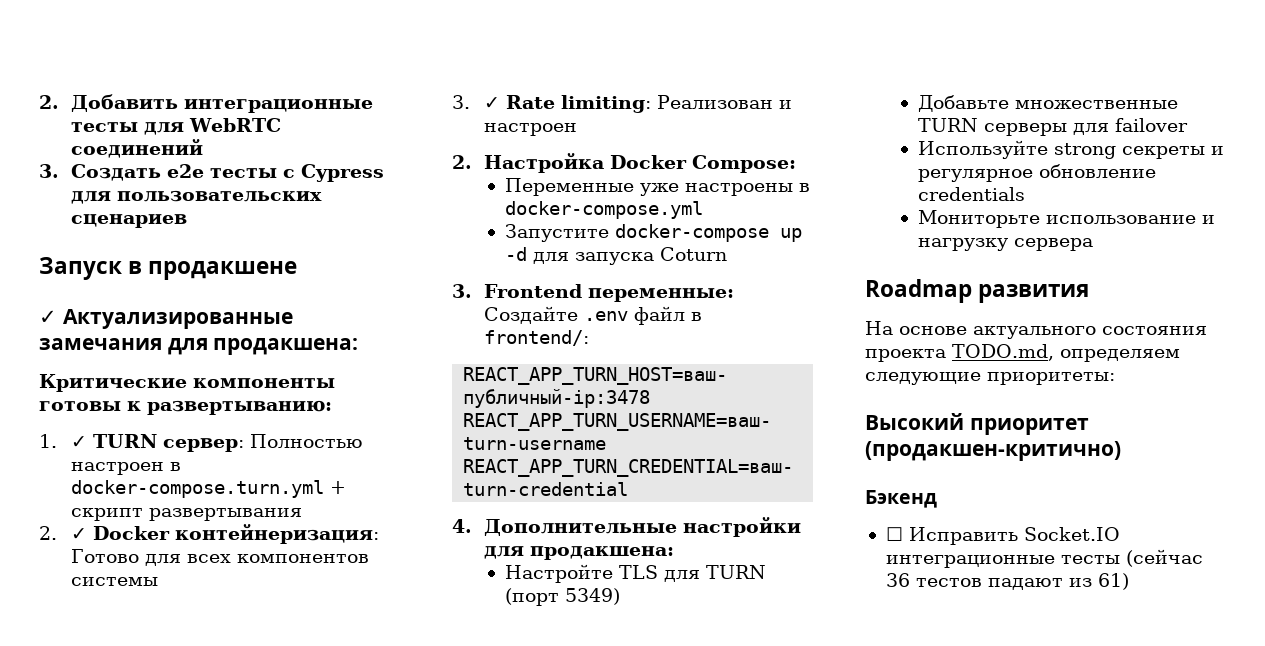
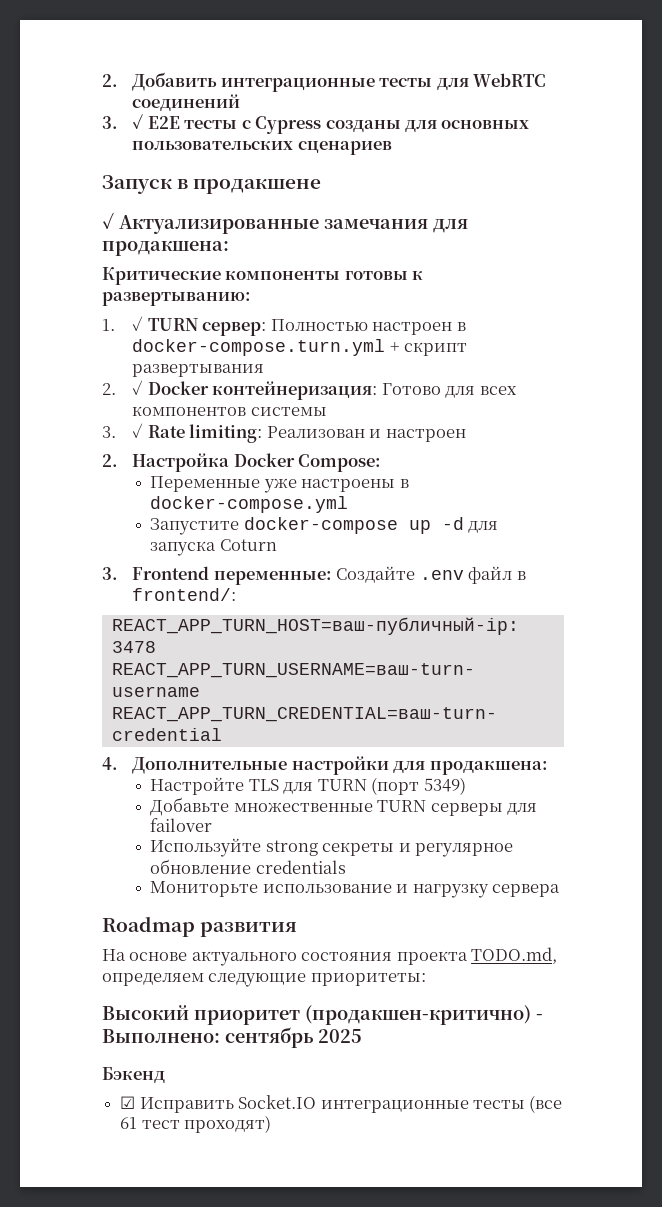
[71,164,205,181] Создать e2e -> [132,114,180,129] ✓ E2E
[71,191,112,204] для -> [325,120,530,133] созданы для основных
(1121, 451) none -> [536,1014,543,1020] [102,1027,362,1048] - Выполнено: сентябрь 2025
[885,527,903,541] ☐ -> [120,1096,136,1109] ☑
[1125,549,1203,567] [885,573,1129,590] (сейчас 36 тестов падают из 61) -> [529,1095,563,1113] [120,1115,272,1133] (все 61 тест проходят)

